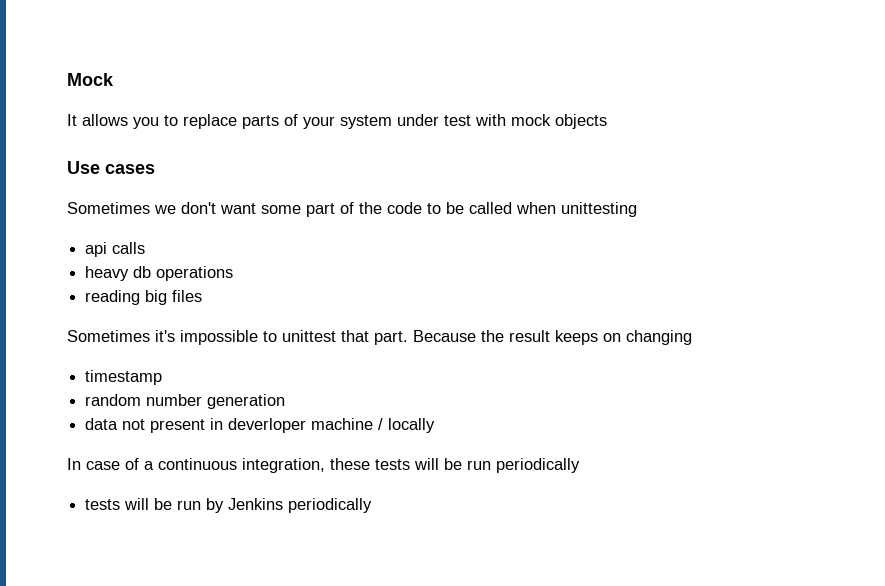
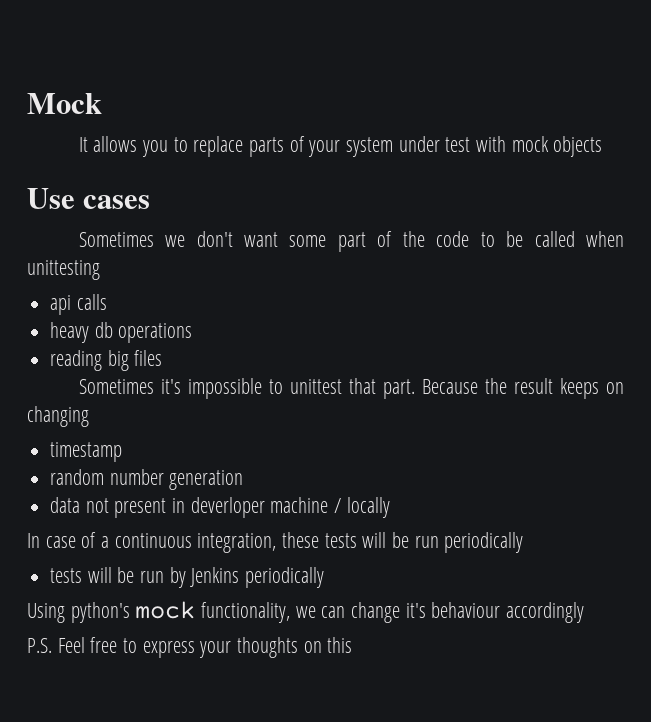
(373, 505) none -> [27,601,584,623] [27,637,353,658] // Using python's mock functionality, we can change it's behaviour accordingly // P.S. Feel free to express your thoughts on this

